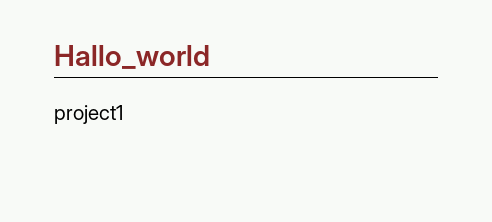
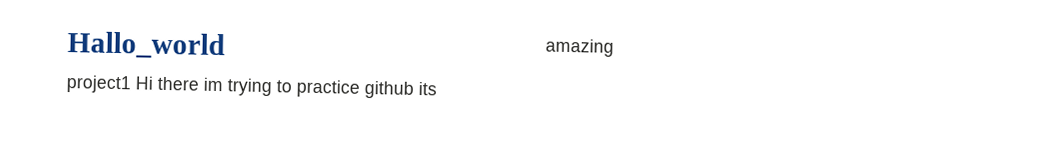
(123, 114) none -> [135,76,437,99] [545,38,614,57] Hi there im trying to practice github its amazing

